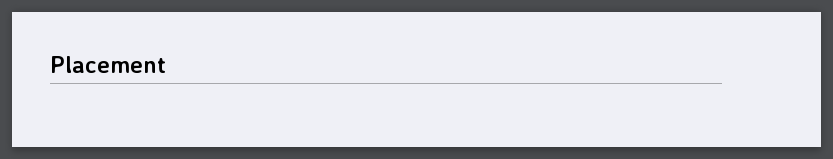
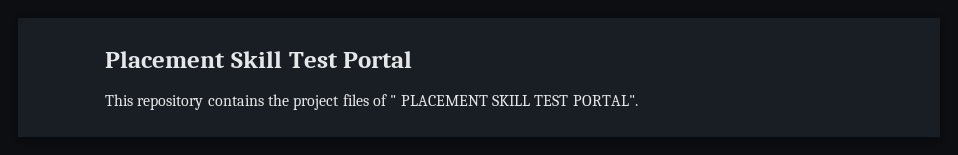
(166, 64) none -> [230,51,413,68] [105,94,638,110] Skill Test Portal // This repository contains the project files of " PLACEMENT SKILL TEST PORTAL".

